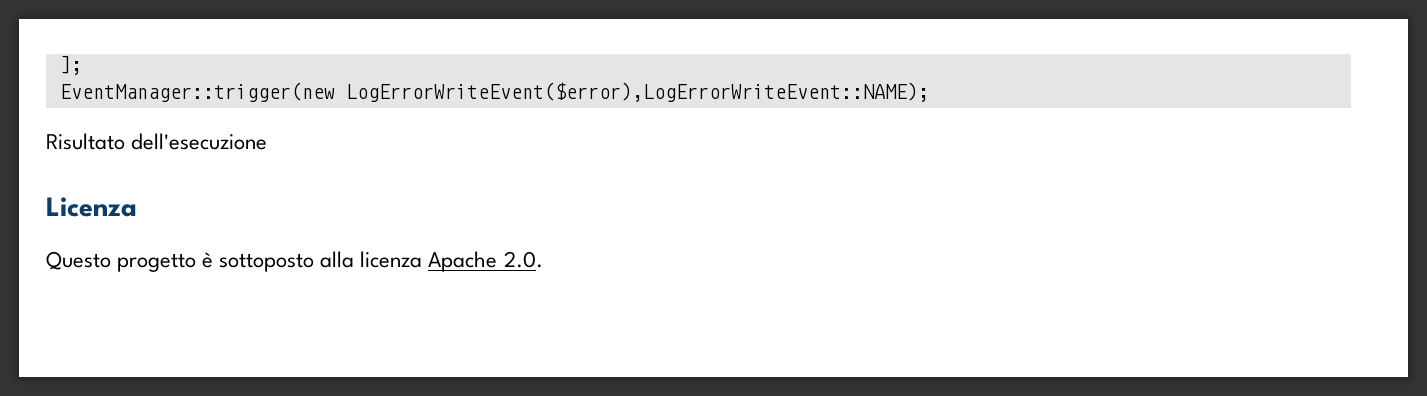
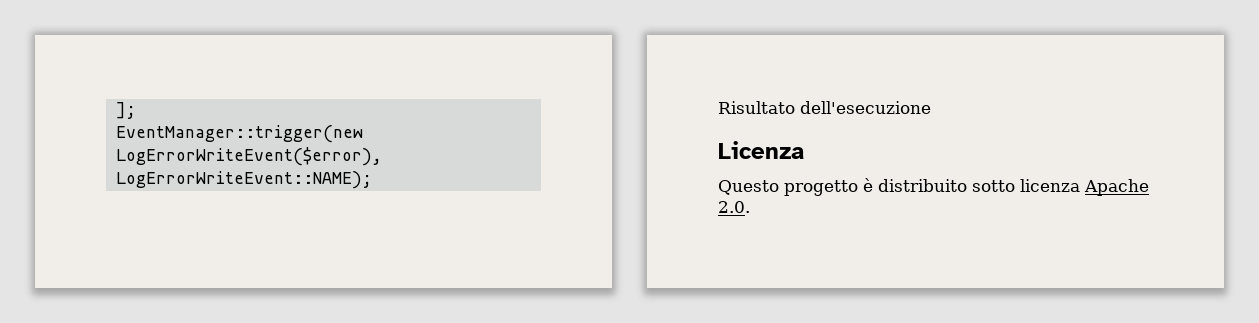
[219,251,355,272] sottoposto alla -> [878,179,1015,192] distribuito sotto

